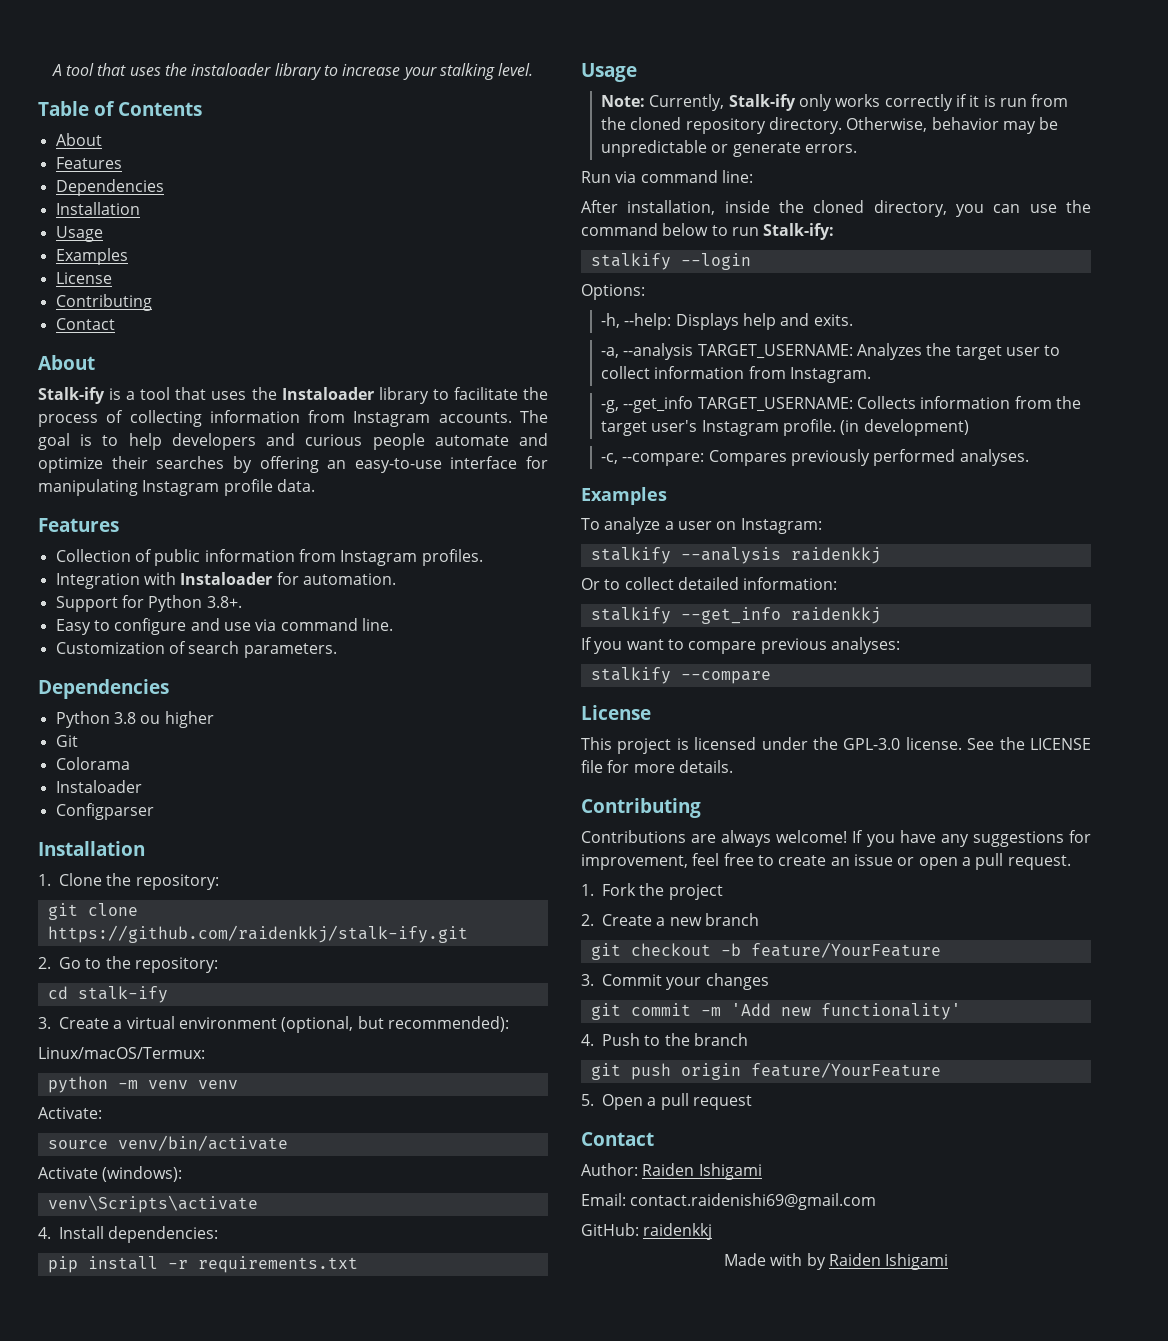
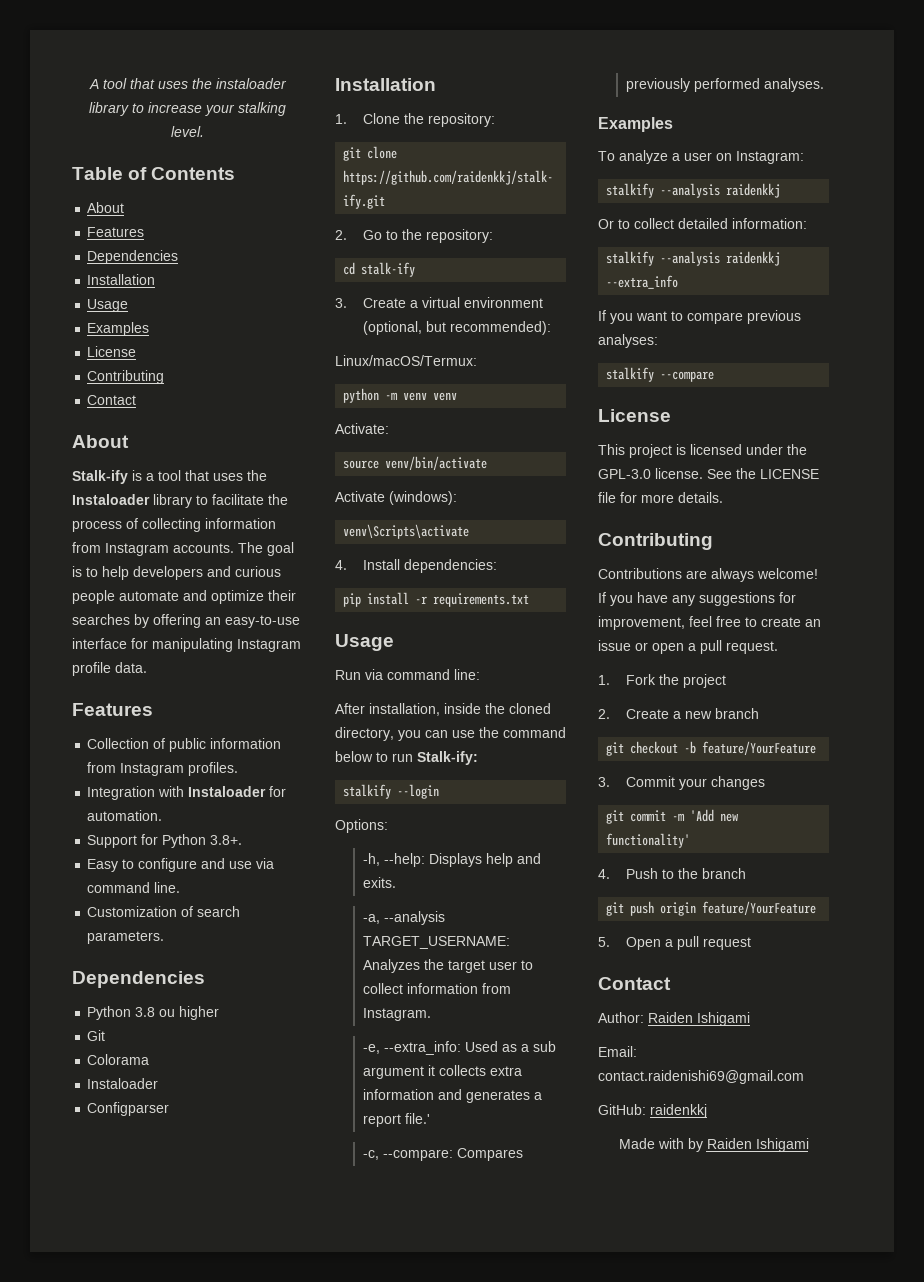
[601,94,1069,111] [601,117,1059,134] [601,140,858,157] // Note: Currently, Stalk-ify only works correctly if it is run from the cloned repository directory. Otherwise, behavior may be unpredictable or generate errors. -> (394, 642) none
[601,396,1082,413] [601,419,969,436] -g, --get_info TARGET_USERNAME: Collects information from the target user's Instagram profile. (in development) -> [362,1041,556,1055] [362,1065,522,1079] [362,1089,542,1103] [362,1113,430,1127] -e, --extra_info: Used as a sub argument it collects extra information and generates a report file.'
[680,607,881,624] --get_info raidenkkj -> [660,251,781,266] [606,275,679,289] --analysis raidenkkj --extra_info

